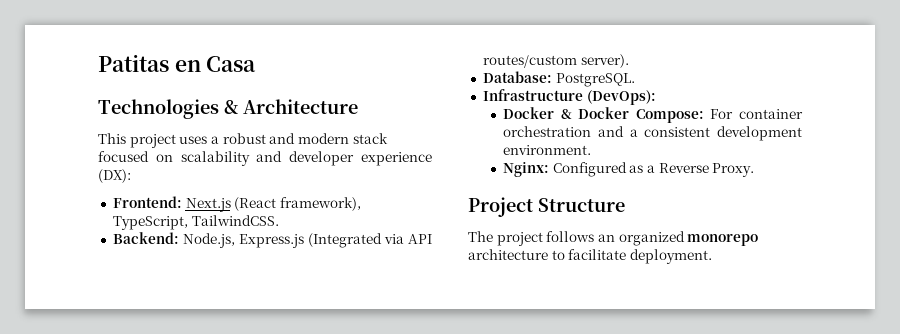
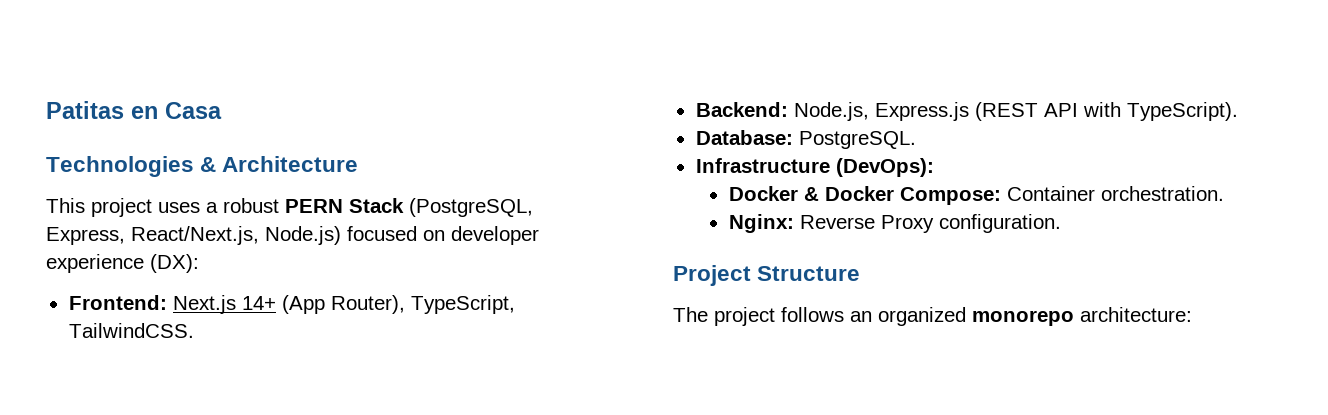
[269,133,388,144] [98,151,283,166] and modern stack focused on scalability and -> [285,198,533,217] [46,226,445,245] PERN Stack (PostgreSQL, Express, React/Next.js, Node.js) focused on
[234,197,361,211] (React framework), -> [241,295,405,314] 14+ (App Router),
[307,233,432,248] [482,54,629,68] (Integrated via API routes/custom server). -> [974,102,1238,121] (REST API with TypeScript).
[710,109,803,119] [503,126,802,141] [503,145,592,155] [503,162,755,177] For container orchestration and a consistent development environment. // Nginx: Configured as a Reverse Proxy. -> [1006,186,1224,201] [728,214,1061,233] Container orchestration. // Nginx: Reverse Proxy configuration.
[468,249,712,264] architecture to facilitate deployment. -> [1080,307,1192,322] architecture:

